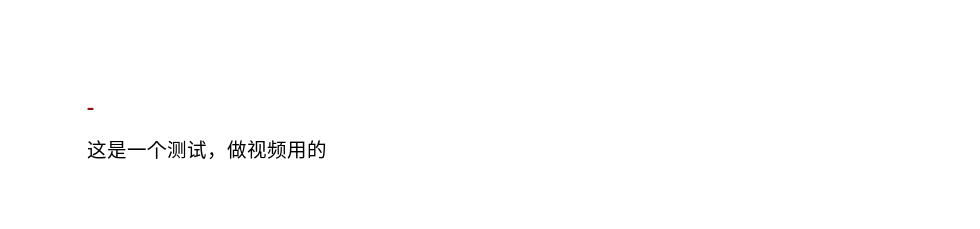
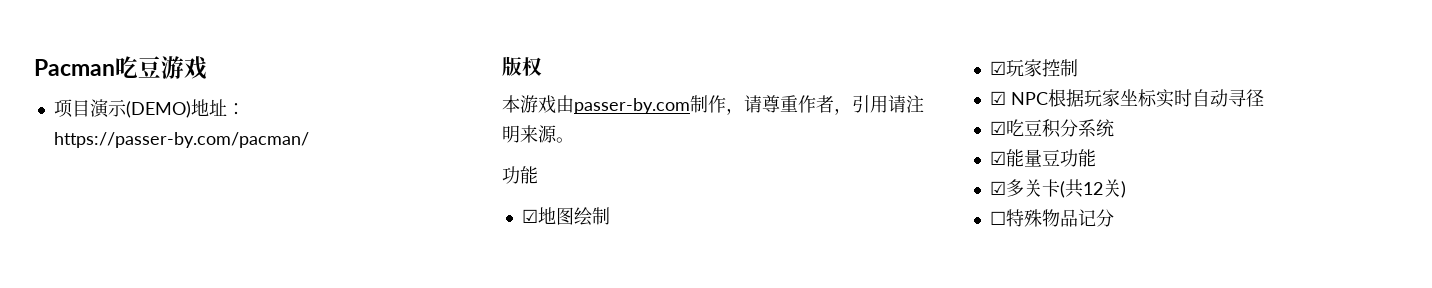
[87,107,94,115] [87,140,327,160] - // 这是一个测试，做视频用的 -> [34,56,207,80] [53,99,245,118] [53,132,309,148] [502,56,542,76] [502,95,924,115] [502,125,574,143] [502,166,538,184] [521,207,610,226] [989,59,1078,77] [989,89,1264,108] [989,119,1114,138] [989,149,1096,167] [989,179,1126,198] [989,209,1114,227] Pacman吃豆游戏 // 项目演示(DEMO)地址：https://passer-by.com/pacman/ // 版权 // 本游戏由passer-by.com制作，请尊重作者，引用请注明来源。 // 功能 // ☑地图绘制 // ☑玩家控制 // ☑ NPC根据玩家坐标实时自动寻径 // ☑吃豆积分系统 // ☑能量豆功能 // ☑多关卡(共12关) // ☐特殊物品记分

